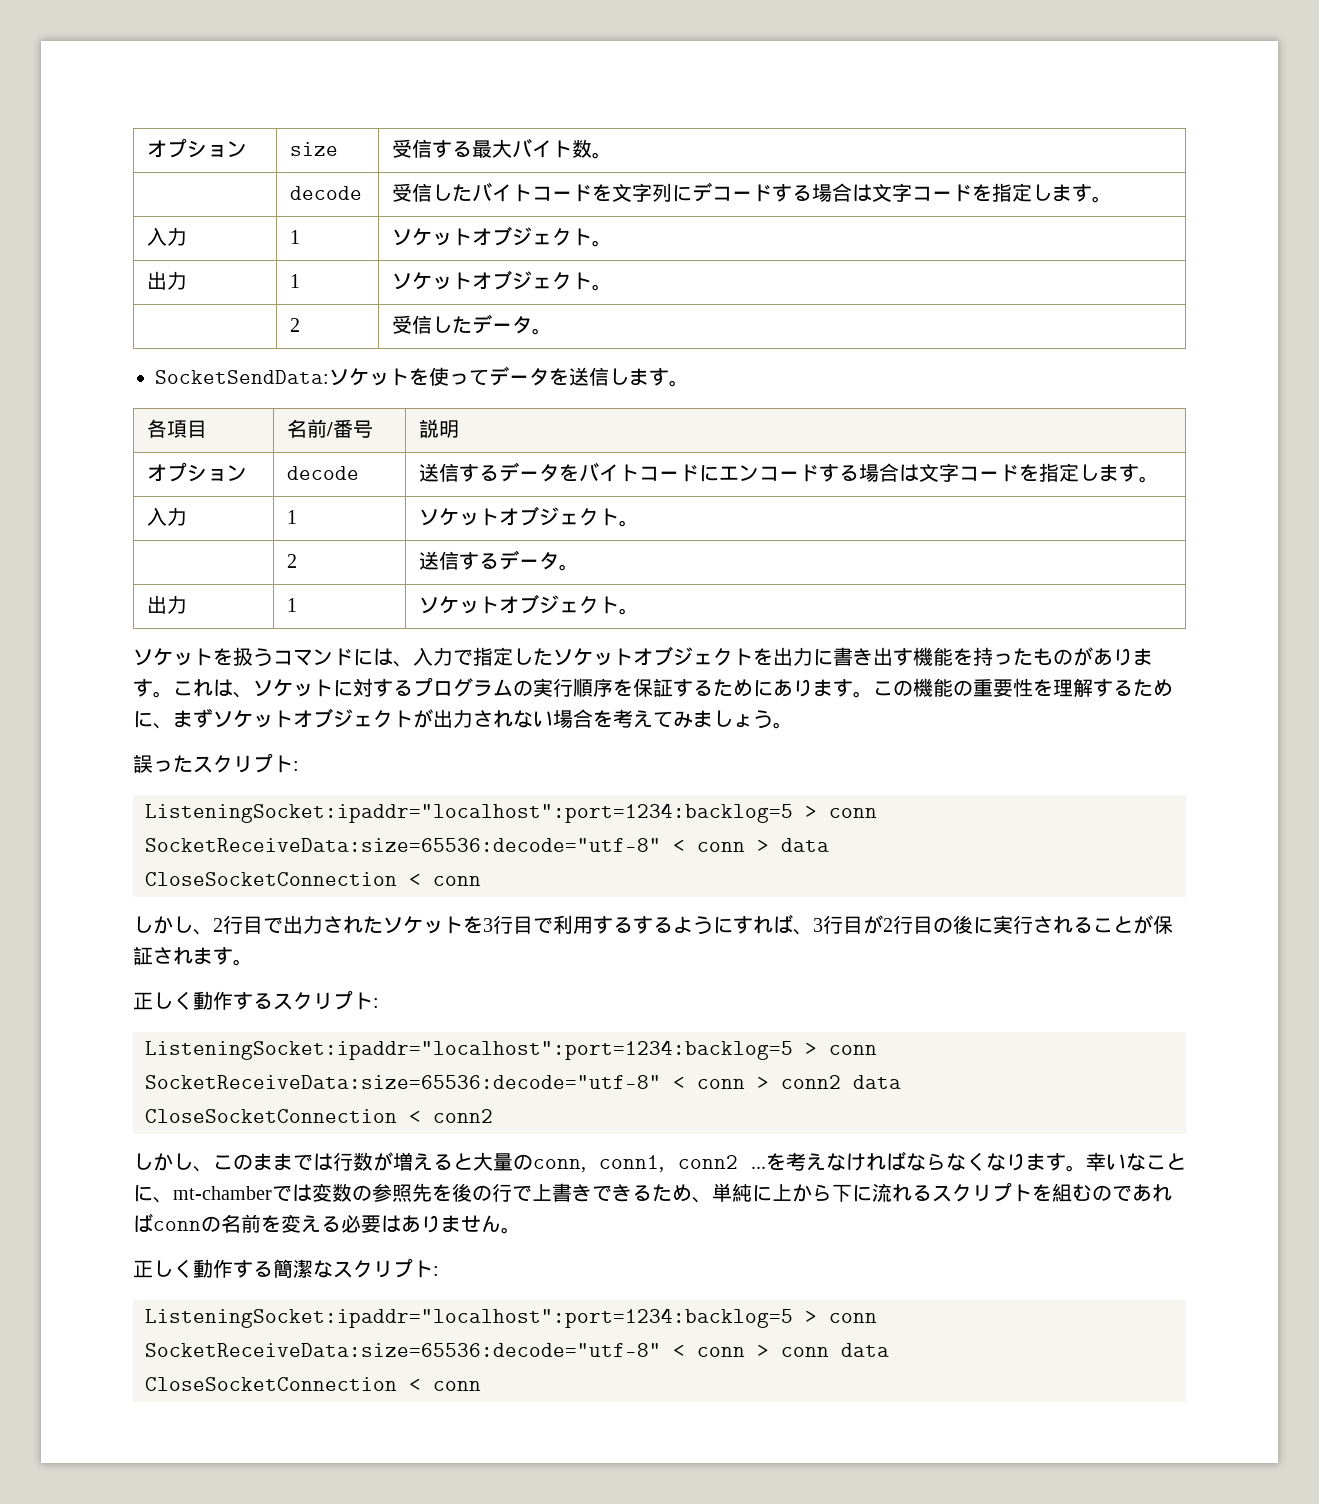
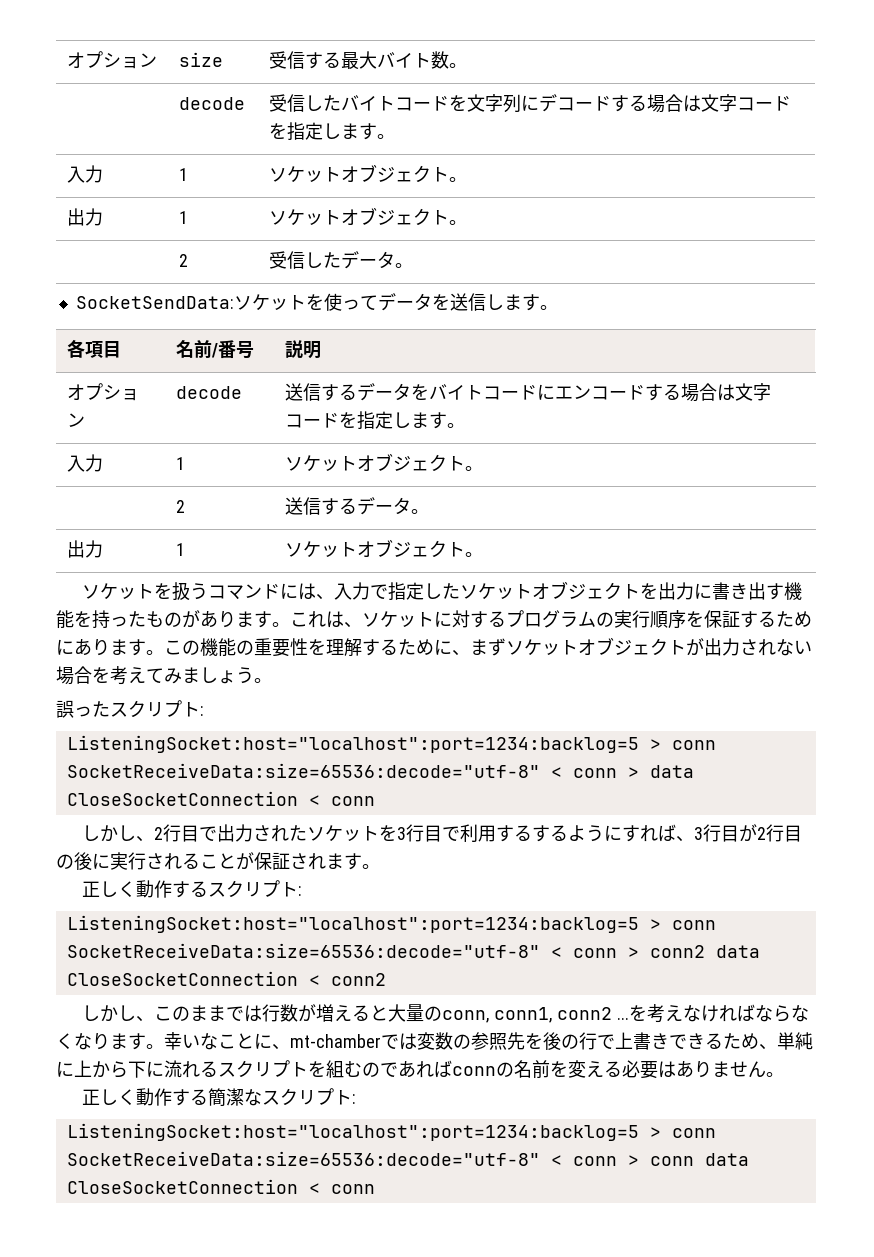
[145,803,793,823] ListeningSocket:ipaddr="localhost":port=1234:backlog=5 -> [66,735,639,753] ListeningSocket:host="localhost":port=1234:backlog=5
[145,1040,793,1060] ListeningSocket:ipaddr="localhost":port=1234:backlog=5 -> [66,915,639,933] ListeningSocket:host="localhost":port=1234:backlog=5
[145,1308,793,1328] ListeningSocket:ipaddr="localhost":port=1234:backlog=5 -> [66,1123,639,1141] ListeningSocket:host="localhost":port=1234:backlog=5

